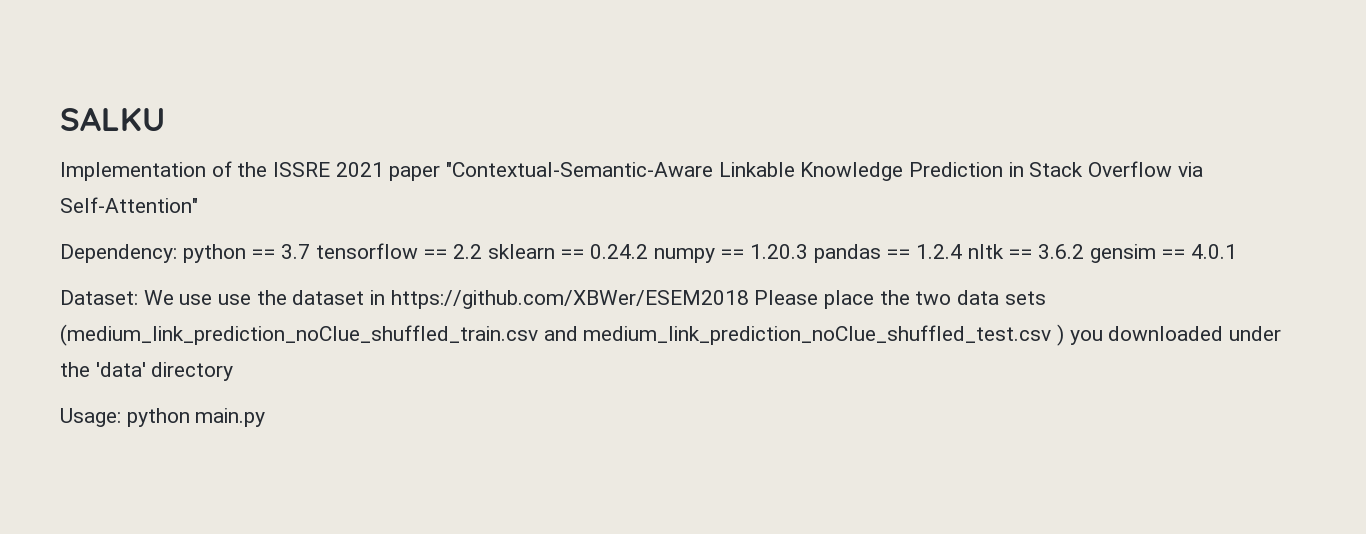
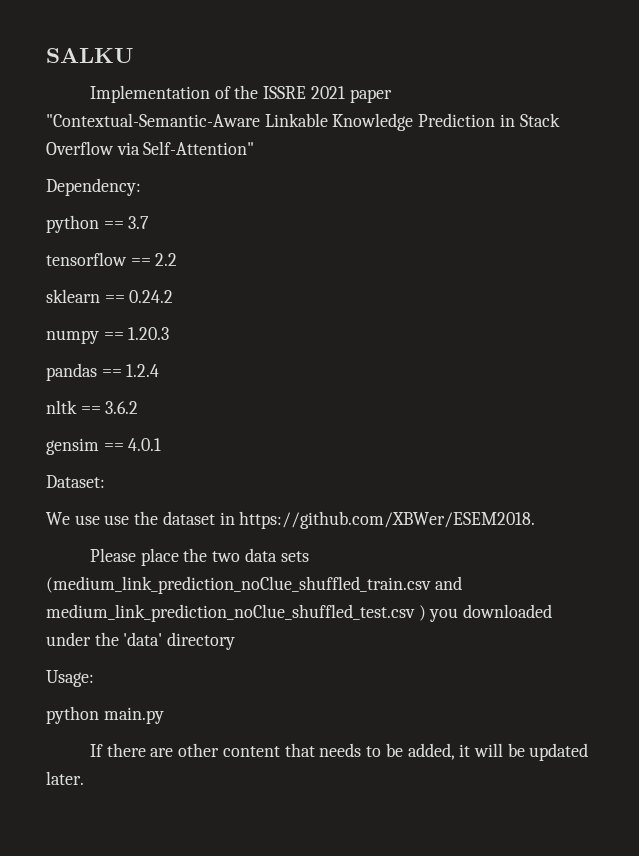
(177, 253) none -> (141, 187) //
(311, 251) none -> (150, 222) //
(483, 251) none -> (178, 259) //
(649, 251) none -> (174, 296) //
(809, 251) none -> (170, 333) //
(963, 251) none -> (160, 370) //
(1085, 251) none -> (139, 407) //
(138, 297) none -> (105, 481) //
[390,290,749,309] https://github.com/XBWer/ESEM2018 -> [239,511,536,529] https://github.com/XBWer/ESEM2018. //
(121, 417) none -> (94, 678) //
(266, 417) none -> [89,743,589,761] [46,771,84,785] // If there are other content that needs to be added, it will be updated later.

